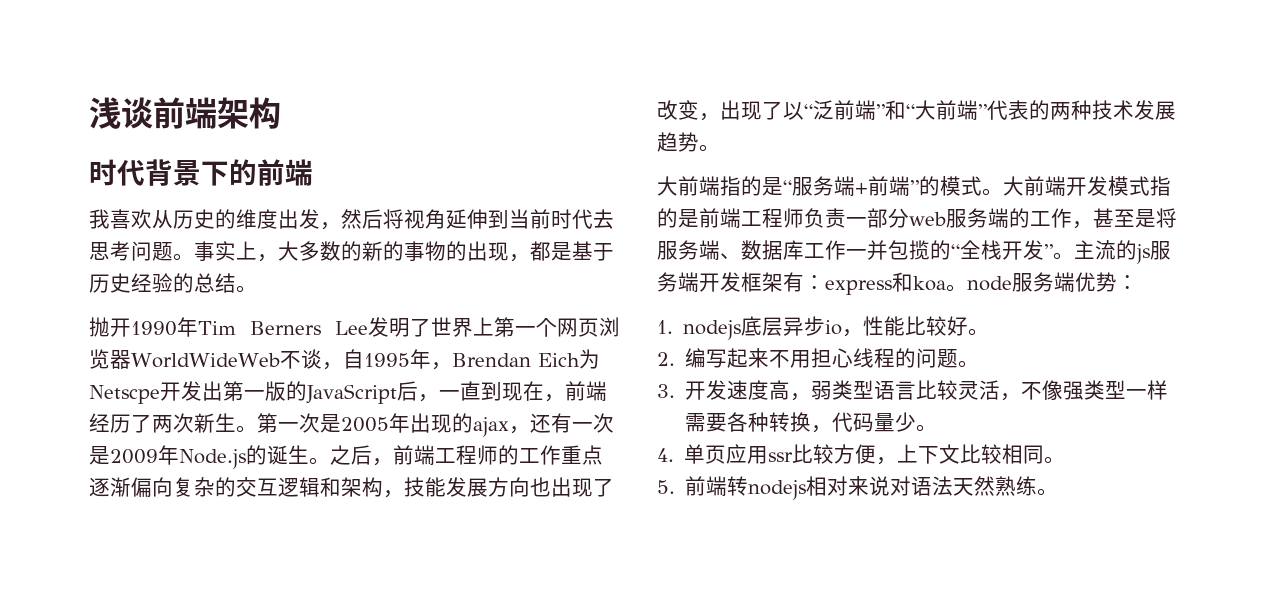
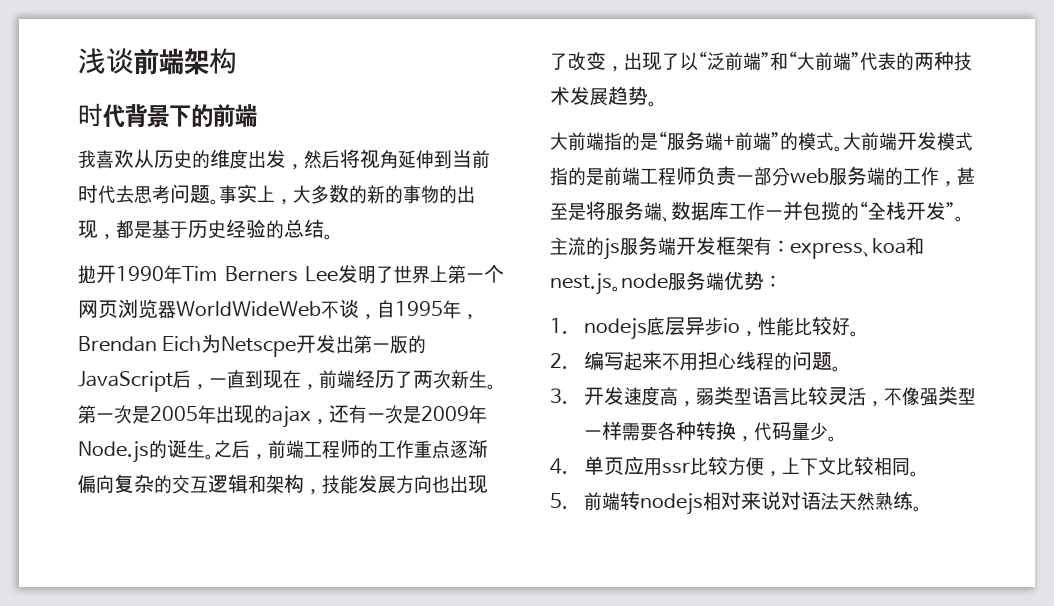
[892,272,946,292] 和koa -> [863,237,924,257] [550,273,612,295] 、koa和nest.js

